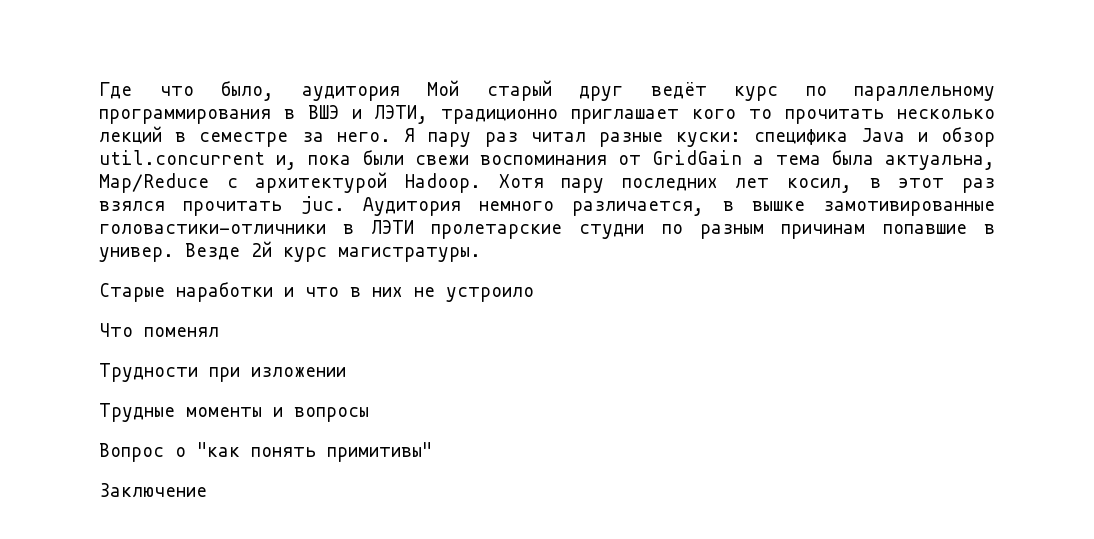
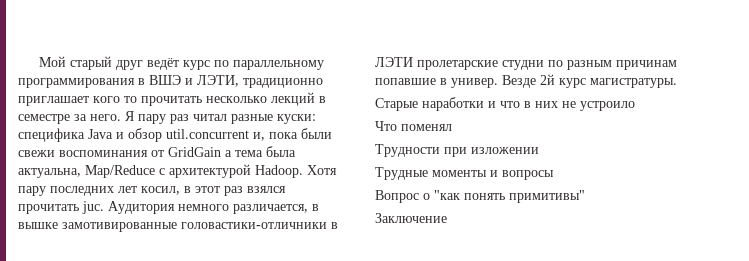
[99,81,400,101] Где что было, аудитория -> (39, 61) none

